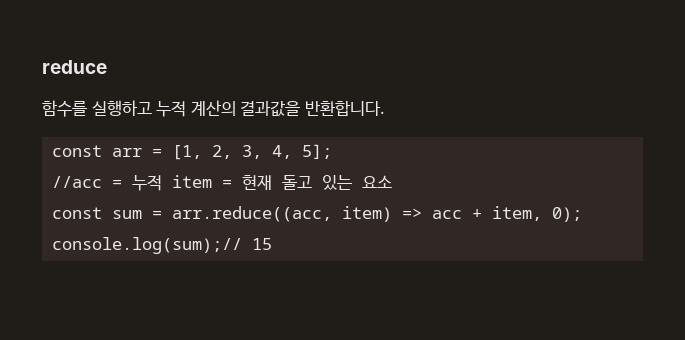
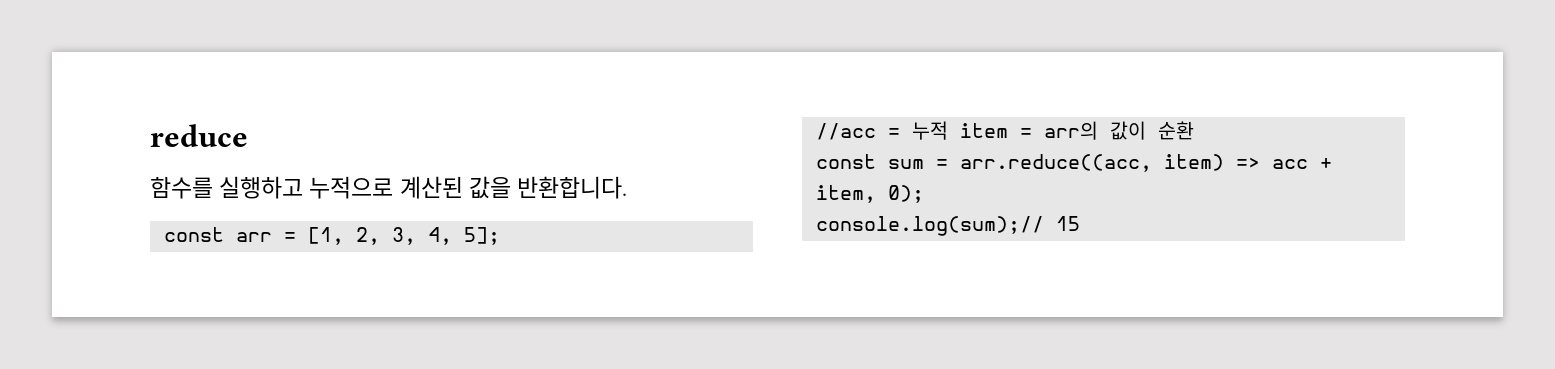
[156,100,301,117] 누적 계산의 결과값을 -> [309,176,511,199] 누적으로 계산된 값을
[242,175,393,190] 현재 돌고 있는 요소 -> [1043,121,1194,140] arr의 값이 순환

